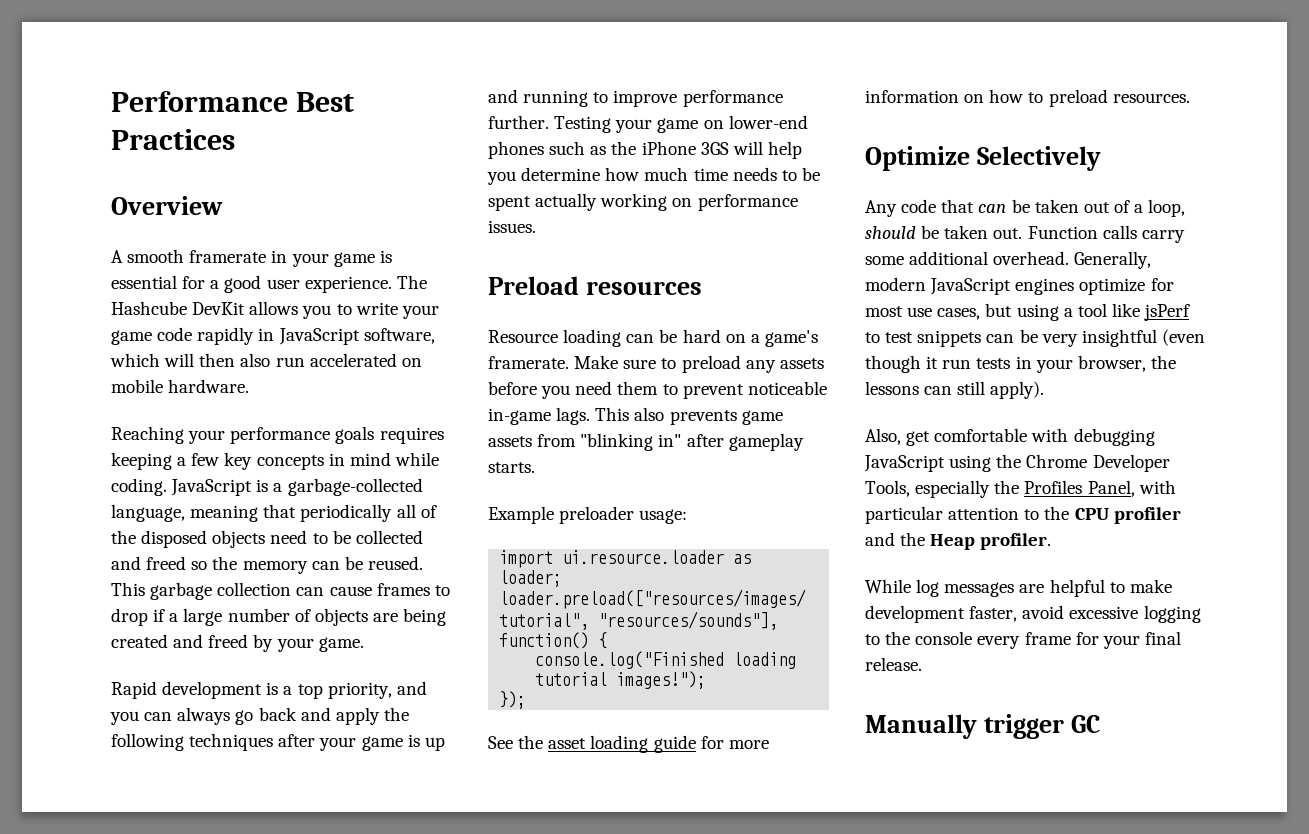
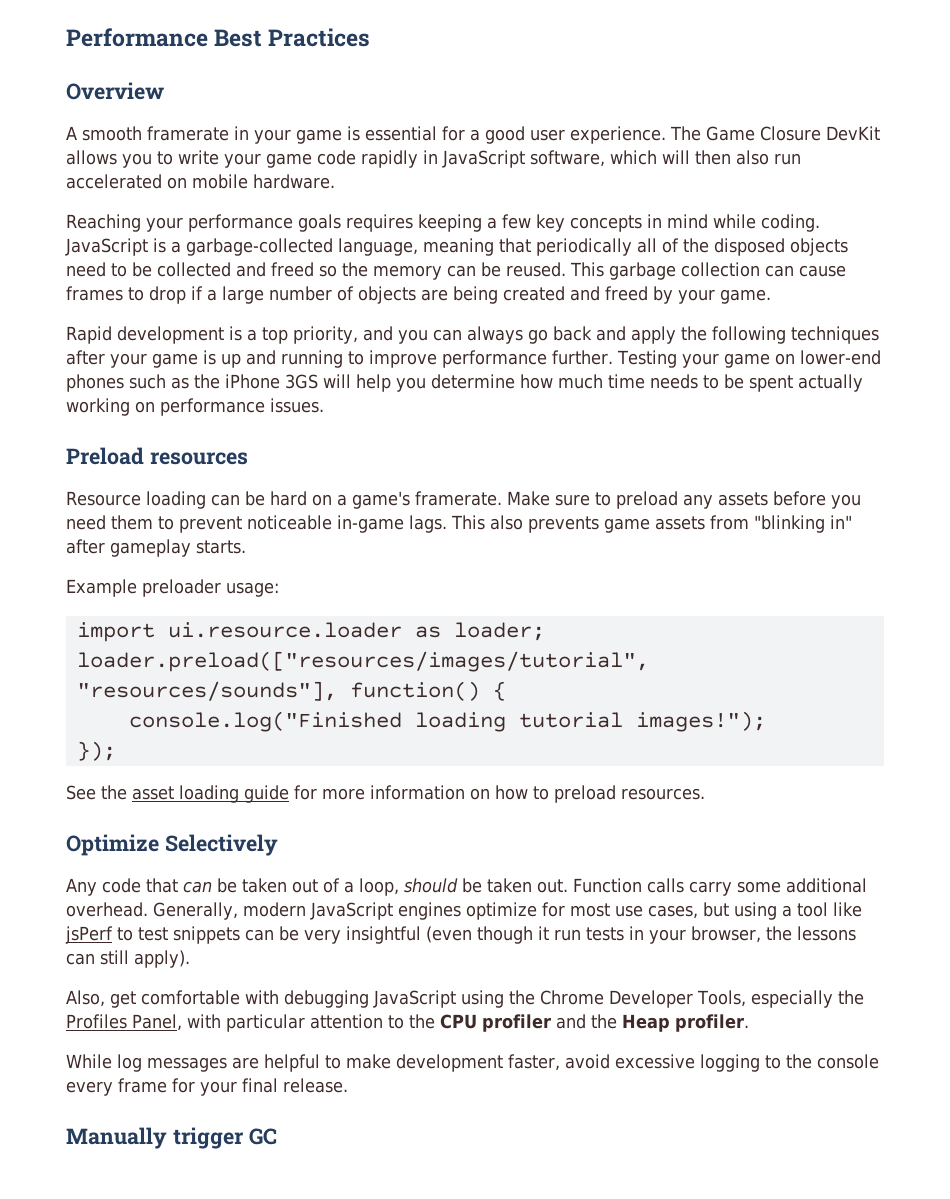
[111,301,187,315] Hashcube -> [706,126,821,141] Game Closure

